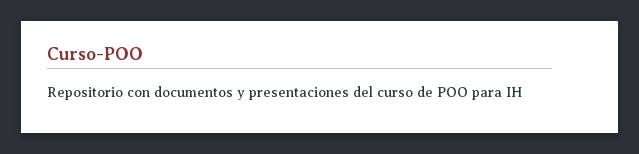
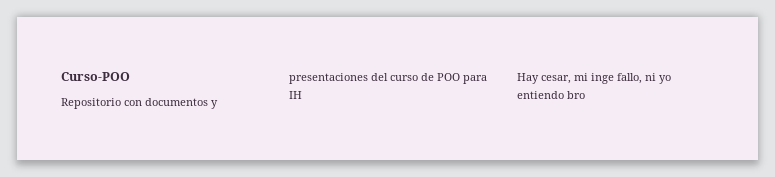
(522, 92) none -> [517,73,671,84] [517,91,585,99] // Hay cesar, mi inge fallo, ni yo entiendo bro

